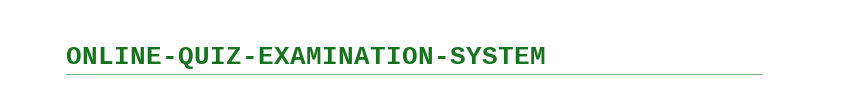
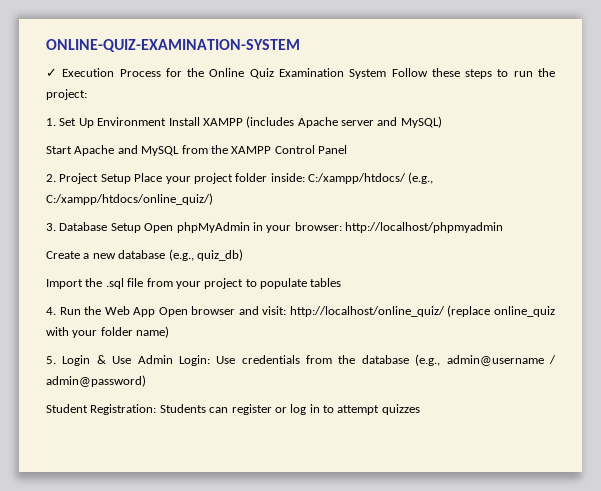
(546, 58) none -> [46,68,555,79] [46,89,87,100] [46,116,442,128] [46,145,347,156] [46,172,434,184] [46,193,213,205] [46,222,503,233] [46,249,243,261] [46,278,342,289] [46,305,555,317] [46,326,170,338] [46,354,556,366] [46,375,146,387] [46,404,420,415] // ✓ Execution Process for the Online Quiz Examination System Follow these steps to run the project: // 1. Set Up Environment Install XAMPP (includes Apache server and MySQL) // Start Apache and MySQL from the XAMPP Control Panel // 2. Project Setup Place your project folder inside: C:/xampp/htdocs/ (e.g., C:/xampp/htdocs/online_quiz/) // 3. Database Setup Open phpMyAdmin in your browser: http://localhost/phpmyadmin // Create a new database (e.g., quiz_db) // Import the .sql file from your project to populate tables // 4. Run the Web App Open browser and visit: http://localhost/online_quiz/ (replace online_quiz with your folder name) // 5. Login & Use Admin Login: Use credentials from the database (e.g., admin@username / admin@password) // Student Registration: Students can register or log in to attempt quizzes

